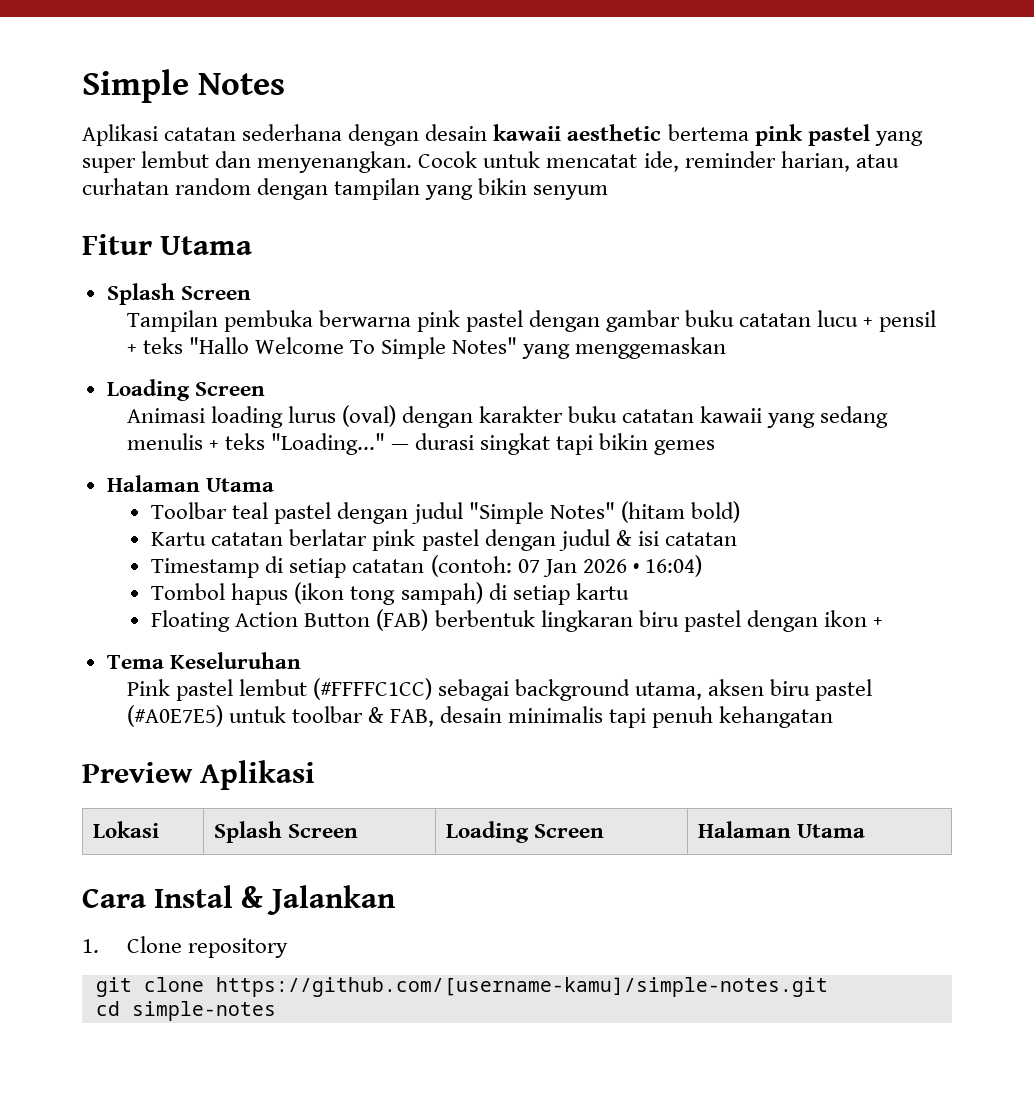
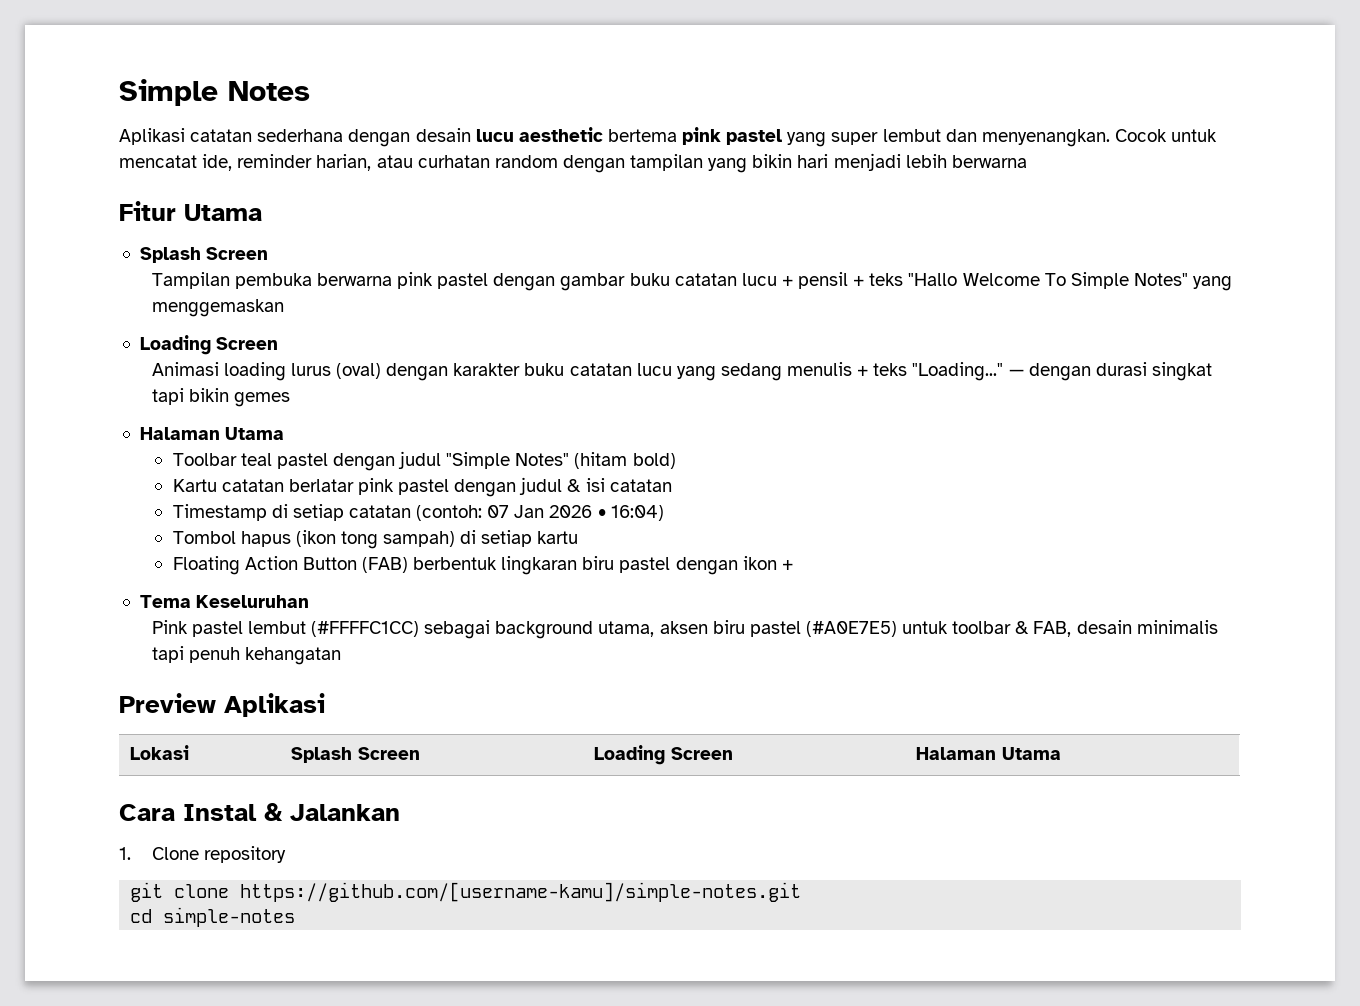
[493,124,562,141] kawaii -> [475,129,514,142] lucu
[533,185,609,200] senyum -> [797,153,1027,171] hari menjadi lebih berwarna
[700,406,763,423] kawaii -> [636,363,672,376] lucu
(409, 447) none -> [1028,363,1091,381] dengan

